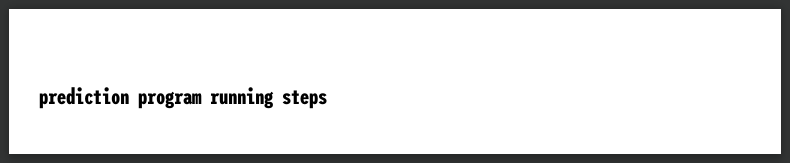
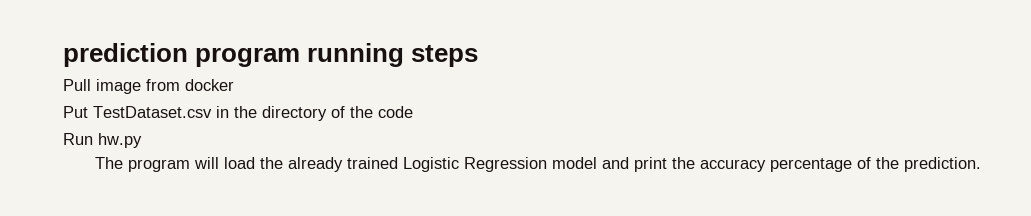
(327, 99) none -> [63,79,234,94] [63,106,413,121] [63,133,142,148] [94,157,981,172] // Pull image from docker // Put TestDataset.csv in the directory of the code // Run hw.py // The program will load the already trained Logistic Regression model and print the accuracy percentage of the prediction.

